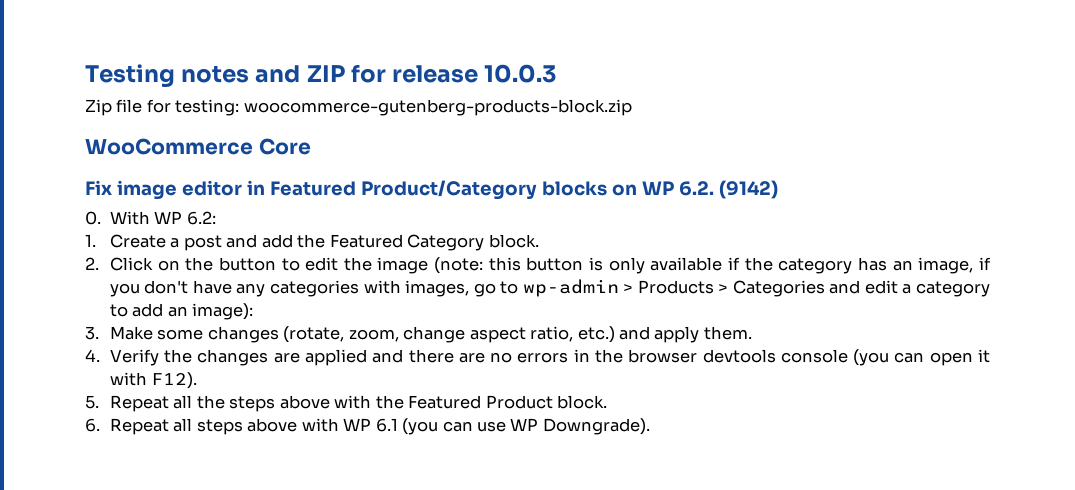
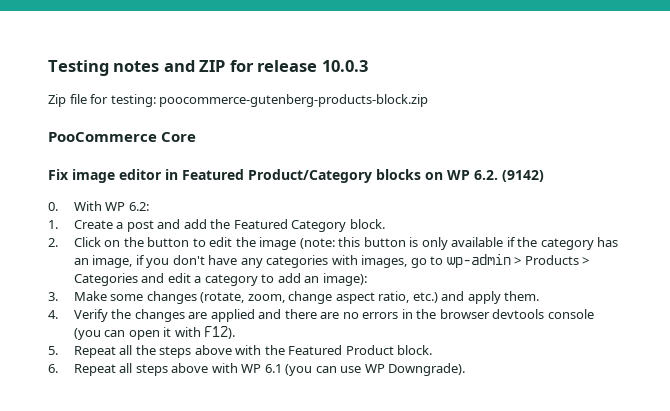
[243,99,632,116] [85,138,253,155] woocommerce-gutenberg-products-block.zip // WooCommerce -> [159,94,429,107] [48,132,157,142] poocommerce-gutenberg-products-block.zip // PooCommerce

